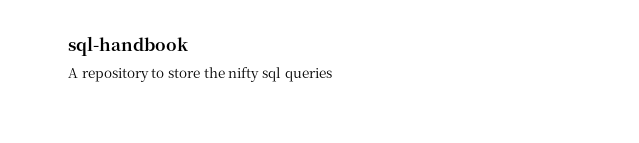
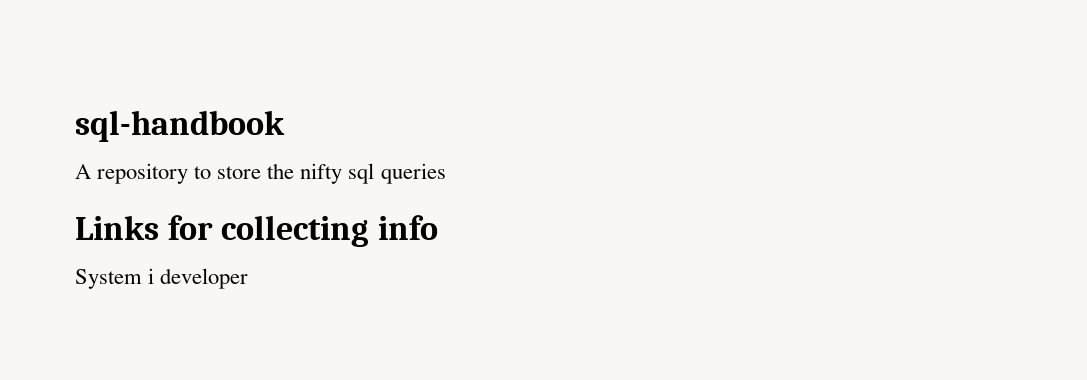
(332, 75) none -> [75,215,438,247] [75,268,249,289] // Links for collecting info // System i developer

